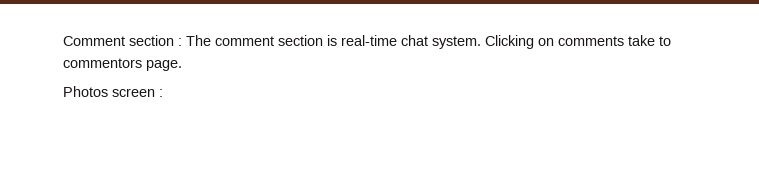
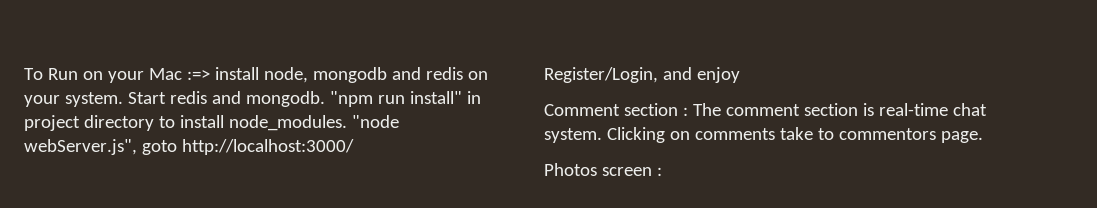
(63, 41) none -> [24,67,488,83] [24,91,481,107] [24,115,399,131] [24,139,354,155] [544,67,740,83] To Run on your Mac :=> install node, mongodb and redis on your system. Start redis and mongodb. "npm run install" in project directory to install node_modules. "node webServer.js", goto http://localhost:3000/ // Register/Login, and enjoy //

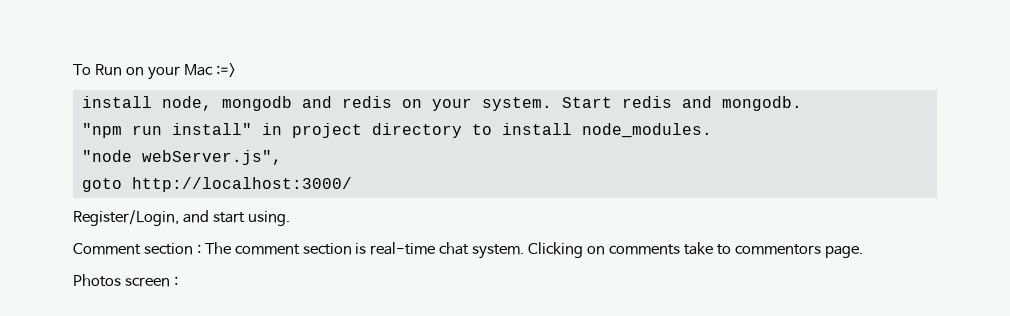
(210, 75) none -> (236, 70) //
(325, 99) none -> (802, 103) //
(347, 123) none -> (712, 130) //
(137, 147) none -> (282, 157) //
[696,67,740,83] enjoy -> [212,211,290,226] start using.

